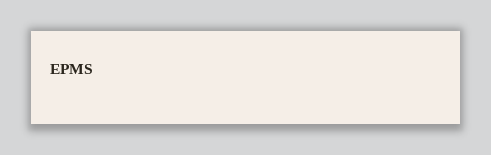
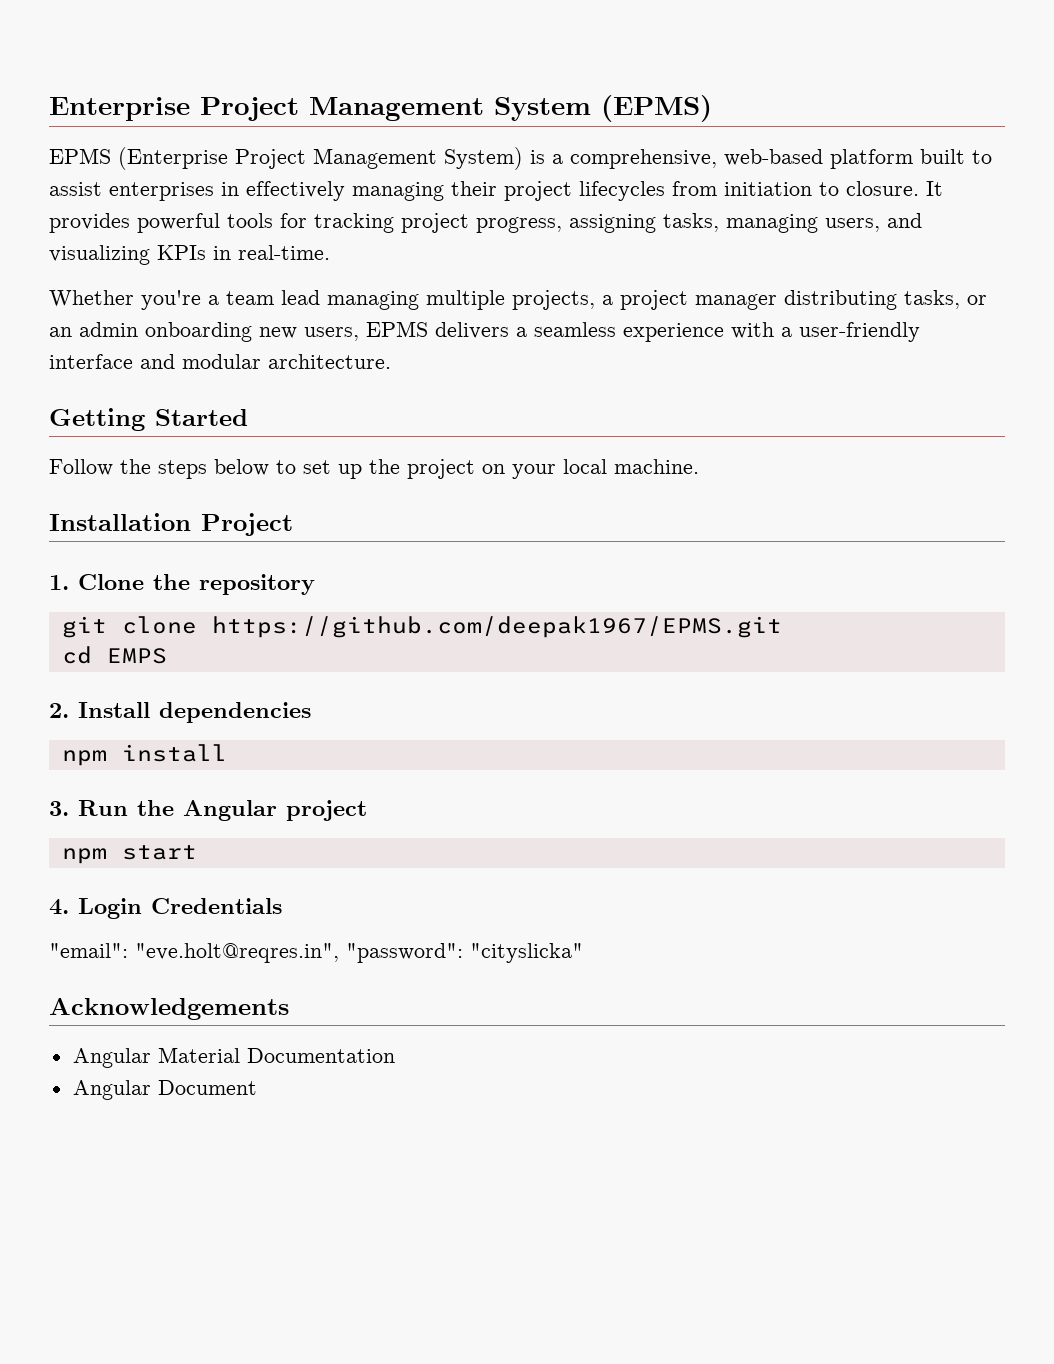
[50,64,93,74] EPMS -> [49,95,712,122] [49,147,992,170] [49,181,943,201] [49,213,922,233] [49,245,330,265] [49,290,987,310] [49,321,920,342] [49,354,391,369] [49,408,248,431] [49,459,699,479] [49,513,293,536] [49,574,315,595] [61,616,782,638] [61,646,167,664] [49,702,311,723] [61,744,227,766] [49,800,367,821] [61,845,197,864] [49,898,282,919] [49,943,583,963] [49,998,289,1020] [72,1047,395,1068] [72,1080,257,1100] Enterprise Project Management System (EPMS) // EPMS (Enterprise Project Management System) is a comprehensive, web-based platform built to assist enterprises in effectively managing their project lifecycles from initiation to closure. It provides powerful tools for tracking project progress, assigning tasks, managing users, and visualizing KPIs in real-time. // Whether you're a team lead managing multiple projects, a project manager distributing tasks, or an admin onboarding new users, EPMS delivers a seamless experience with a user-friendly interface and modular architecture. // Getting Started // Follow the steps below to set up the project on your local machine. // Installation Project // 1. Clone the repository // git clone https://github.com/deepak1967/EPMS.git // cd EMPS // 2. Install dependencies // npm install // 3. Run the Angular project // npm start // 4. Login Credentials // "email": "eve.holt@reqres.in", "password": "cityslicka" // Acknowledgements // Angular Material Documentation // Angular Document

